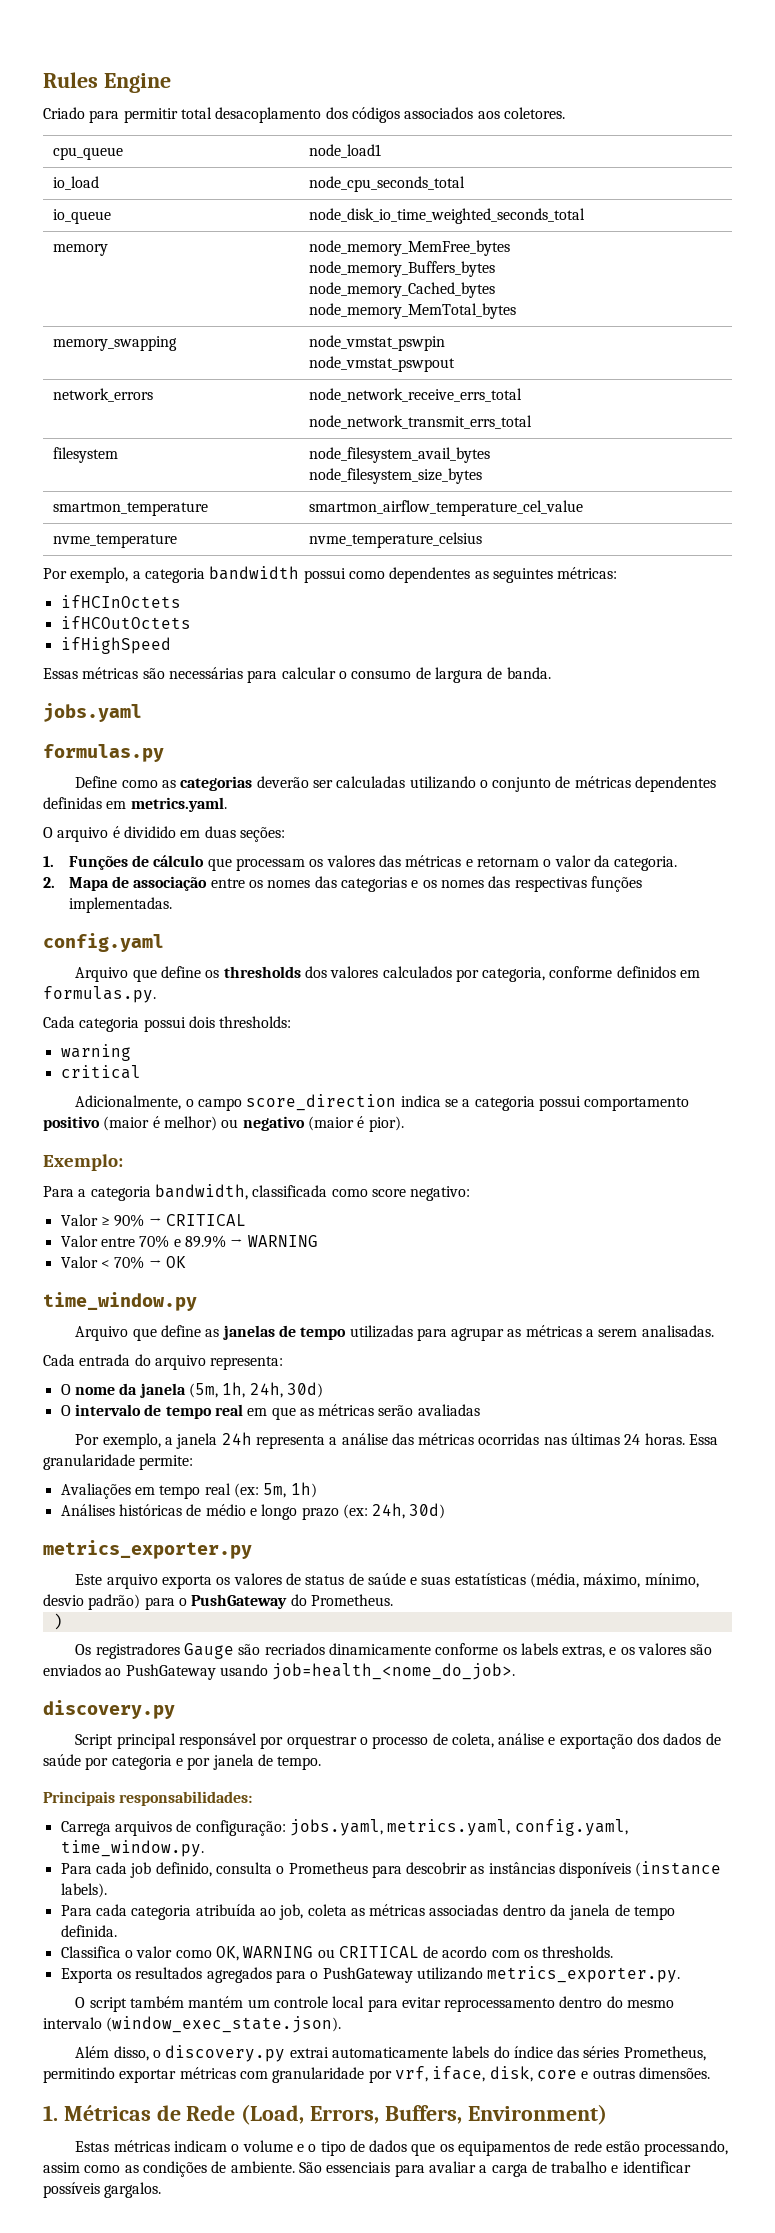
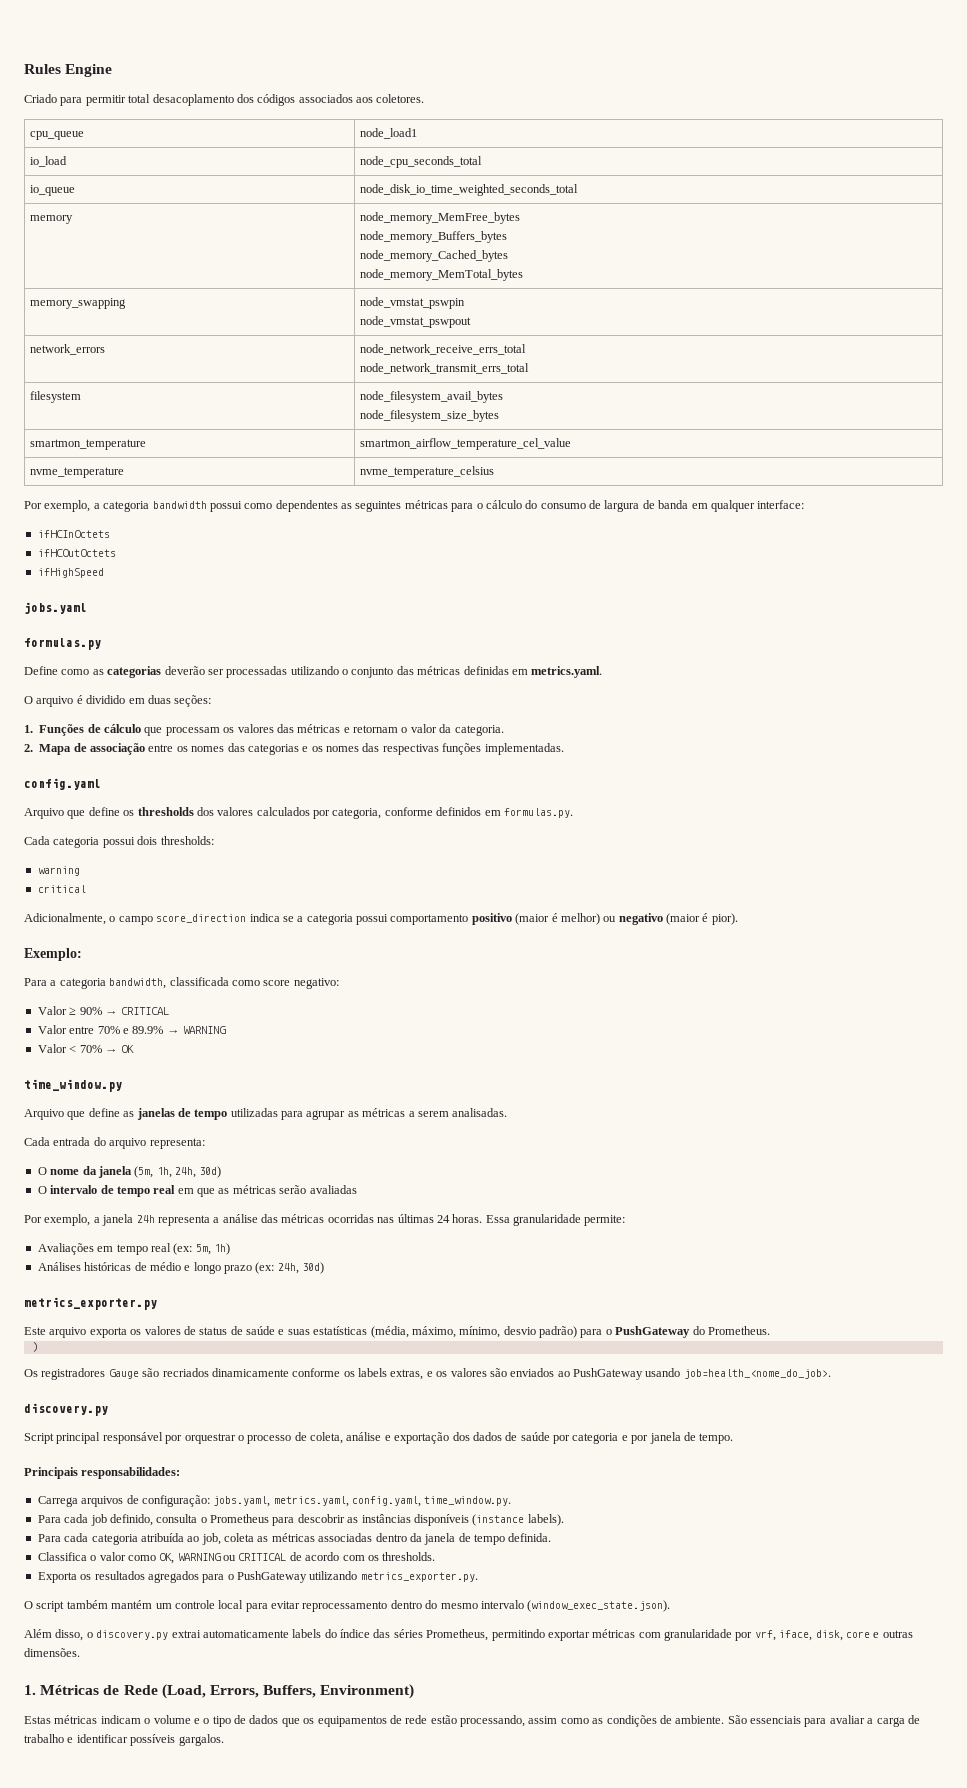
[557,567,618,579] [60,595,181,608] [60,616,191,629] [60,637,171,654] [43,667,551,683] métricas: // ifHCInOctets // ifHCOutOctets // ifHighSpeed // Essas métricas são necessárias para calcular o consumo de largura de banda. -> [404,500,805,512] [37,530,110,538] [37,549,116,557] [37,568,104,578] métricas para o cálculo do consumo de largura de banda em qualquer interface: // ifHCInOctets // ifHCOutOctets // ifHighSpeed
[336,776,406,788] calculadas -> [226,666,288,678] processadas
[555,776,717,792] de métricas dependentes -> [396,666,461,675] das métricas

